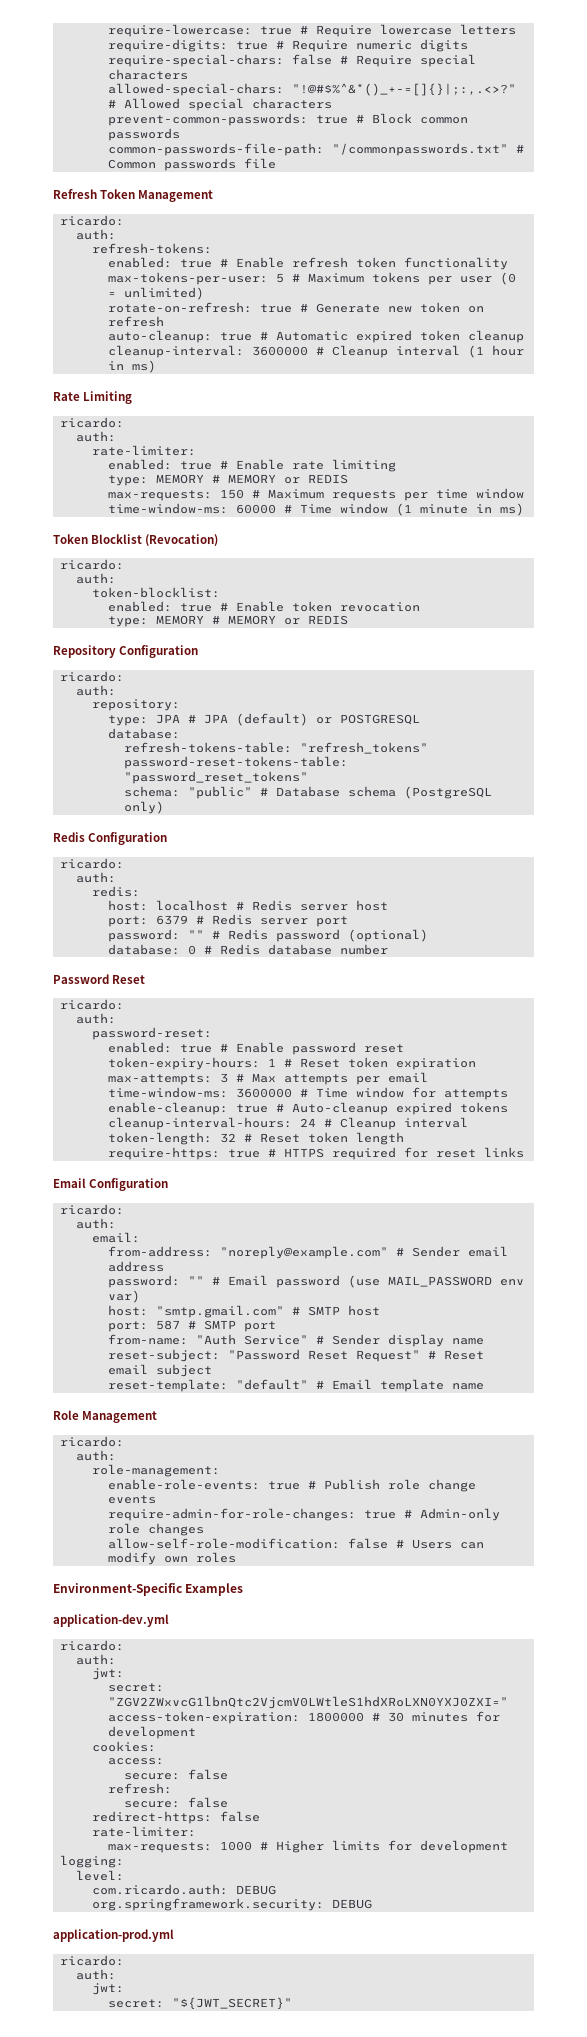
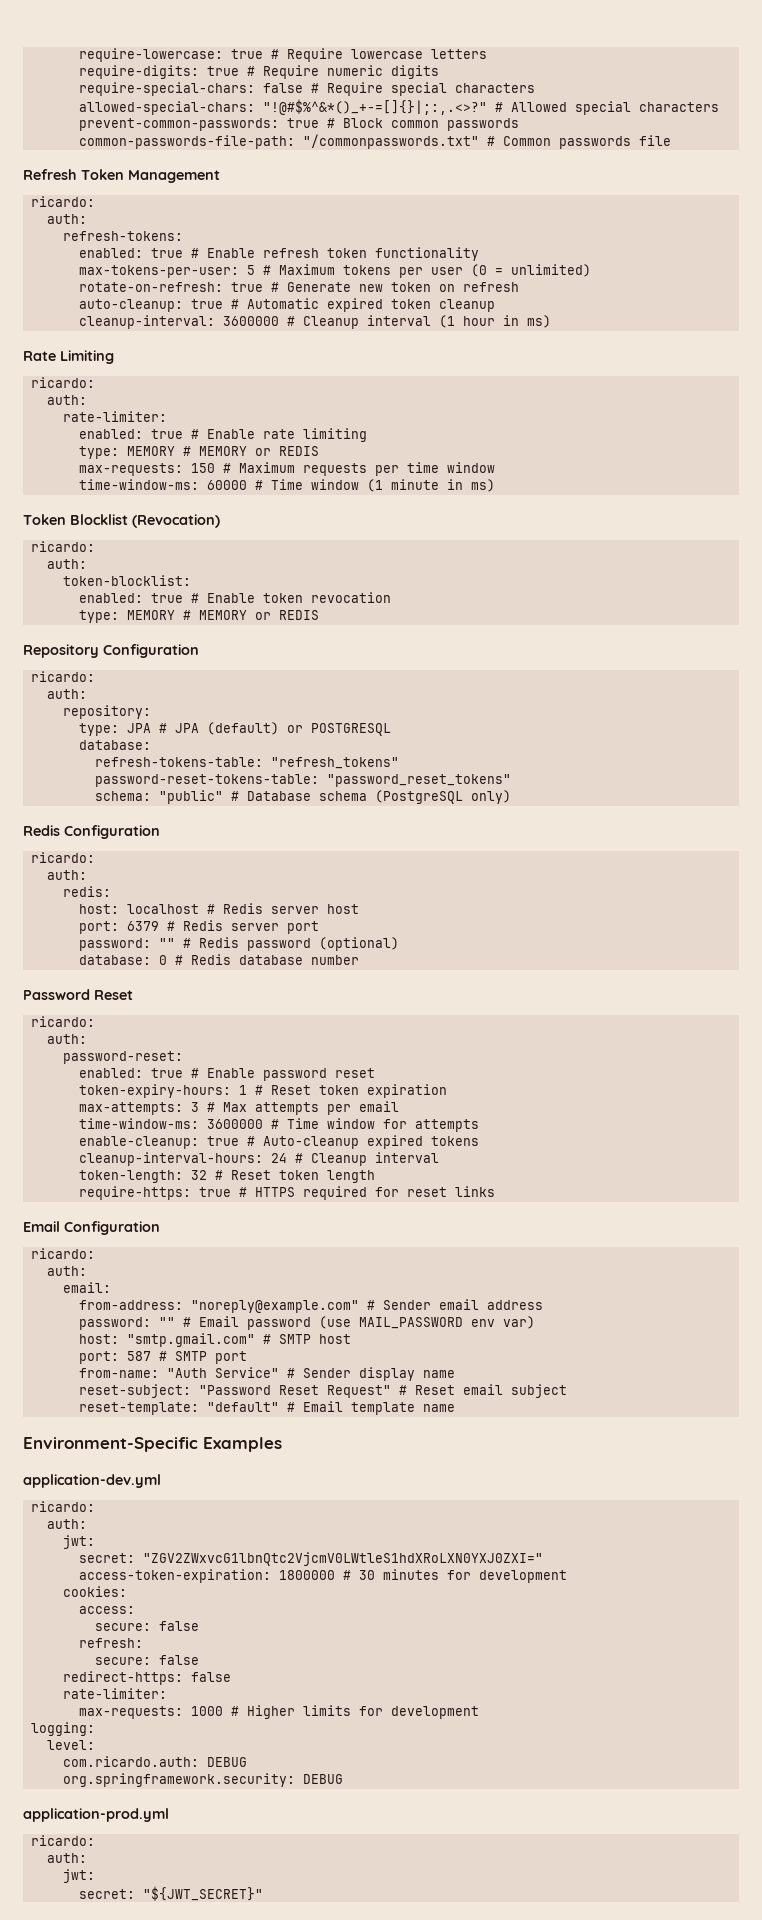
[53,1410,158,1423] [59,1436,124,1447] [75,1450,116,1461] [91,1464,220,1477] [107,1479,476,1492] [107,1495,156,1504] [107,1508,500,1521] [107,1523,204,1536] [107,1538,484,1549] [107,1552,236,1565] // Role Management // ricardo: // auth: // role-management: // enable-role-events: true # Publish role change events // require-admin-for-role-changes: true # Admin-only role changes // allow-self-role-modification: false # Users can modify own roles -> (455, 1408) none

